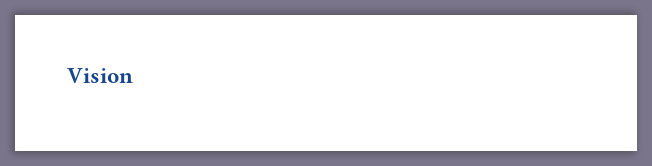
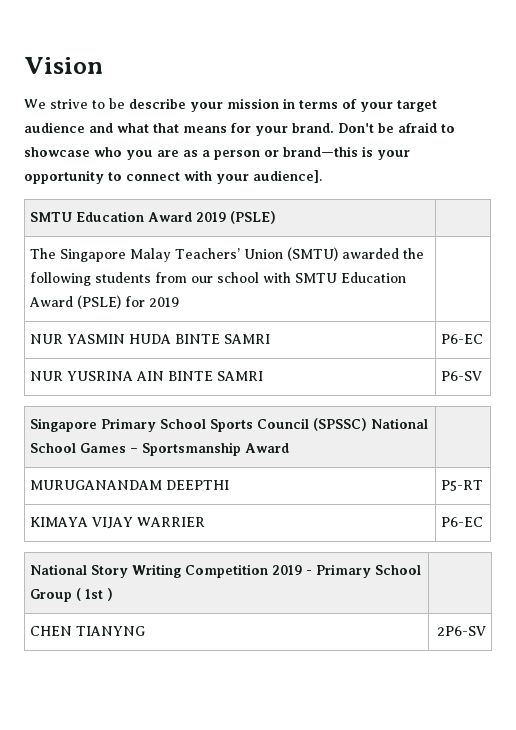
(133, 75) none -> [24,98,437,112] [24,122,455,136] [24,146,410,160] [24,170,322,184] [30,211,277,224] [30,247,425,262] [30,272,407,286] [29,295,180,309] [30,334,271,344] [441,334,484,344] [30,371,264,381] [441,371,483,381] [30,418,429,432] [30,442,290,456] [30,480,230,490] [441,480,484,491] [30,517,206,529] [441,517,484,527] [30,564,422,578] [30,588,114,602] [30,626,146,636] [436,626,486,636] // We strive to be describe your mission in terms of your target audience and what that means for your brand. Don't be afraid to showcase who you are as a person or brand—this is your opportunity to connect with your audience]. // SMTU Education Award 2019 (PSLE) | // The Singapore Malay Teachers’ Union (SMTU) awarded the following students from our school with SMTU Education Award (PSLE) for 2019 | // NUR YASMIN HUDA BINTE SAMRI | P6-EC // NUR YUSRINA AIN BINTE SAMRI | P6-SV // Singapore Primary School Sports Council (SPSSC) National School Games – Sportsmanship Award | // MURUGANANDAM DEEPTHI | P5-RT // KIMAYA VIJAY WARRIER | P6-EC // National Story Writing Competition 2019 - Primary School Group ( 1st ) | // CHEN TIANYNG | 2P6-SV

